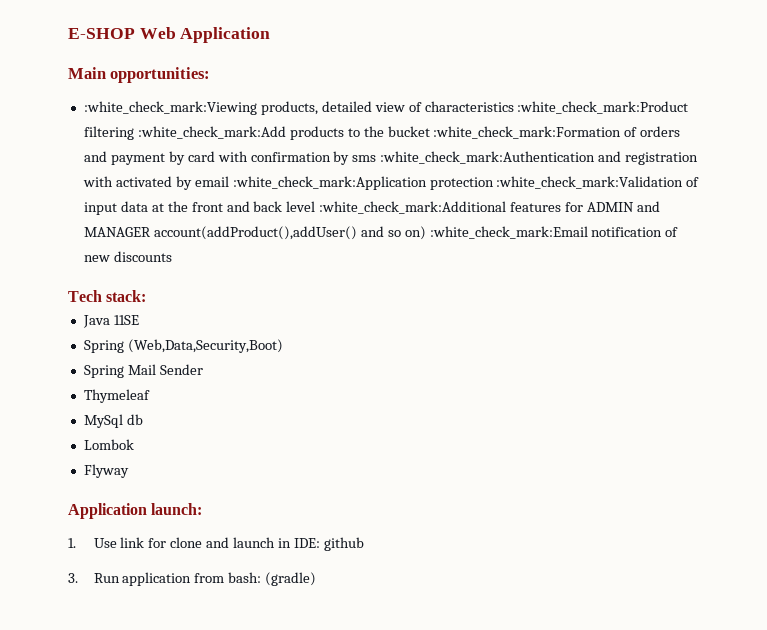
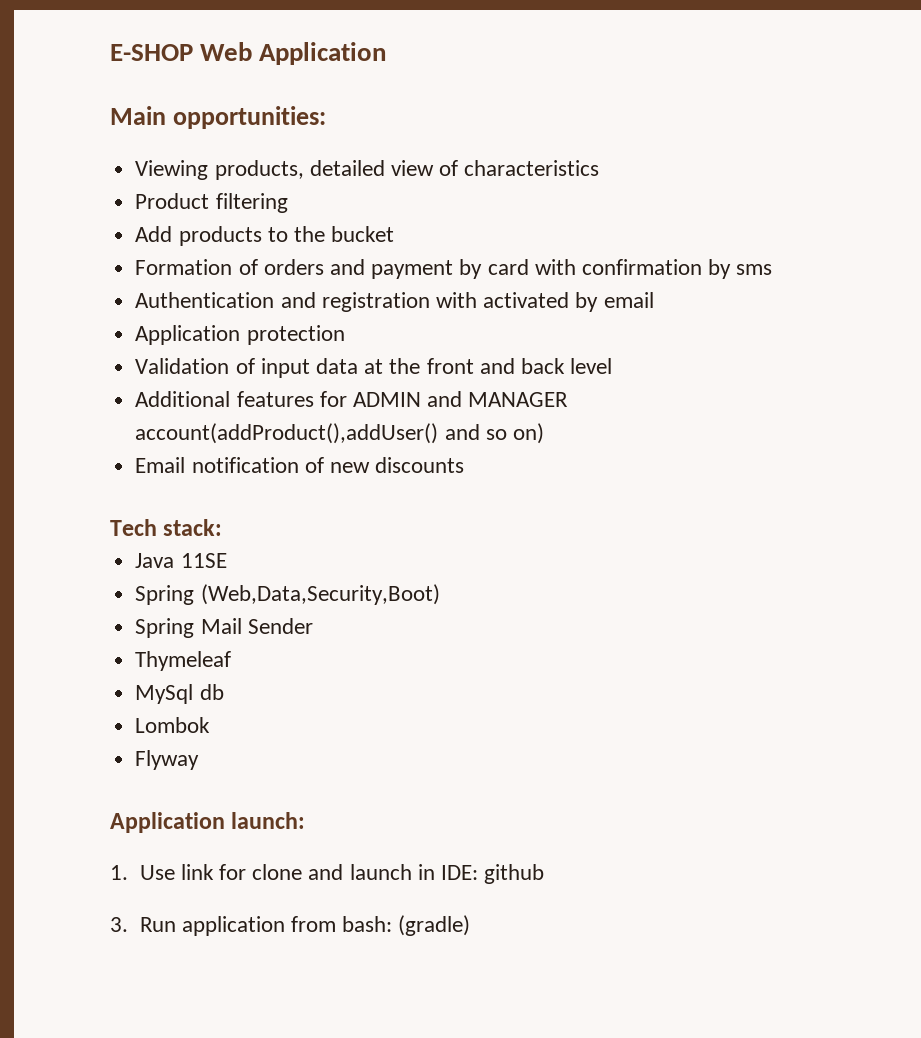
[83,101,257,115] :white_check_mark:Viewing -> [135,160,209,180] Viewing
[517,101,689,114] :white_check_mark:Product -> [135,193,210,209] // Product
[137,126,286,139] :white_check_mark:Add -> [135,226,173,242] // Add
[433,126,622,139] :white_check_mark:Formation -> [135,259,233,275] // Formation
[380,151,596,164] :white_check_mark:Authentication -> [135,292,275,308] // Authentication
[232,176,427,190] :white_check_mark:Application -> [135,325,241,345] // Application
[496,176,684,189] :white_check_mark:Validation -> [135,358,230,374] // Validation
[319,201,507,214] :white_check_mark:Additional -> [135,391,231,407] // Additional
[429,226,588,239] :white_check_mark:Email -> [135,457,186,473] // Email

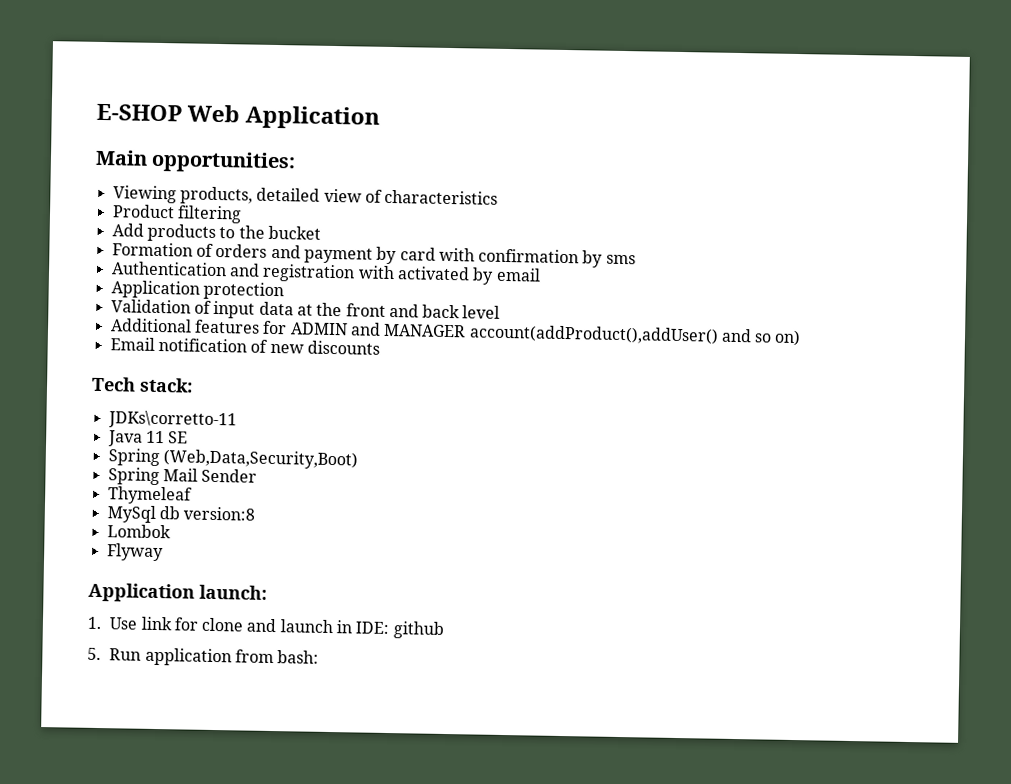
(223, 527) none -> [107,410,237,430] // JDKs\corretto-11
[180,553,227,568] 11SE -> [145,430,189,444] 11 SE
(224, 692) none -> [183,506,256,521] version:8
[110,917,128,932] 3. -> [87,647,101,661] 5.
[398,915,471,936] (gradle) -> (320, 657) none

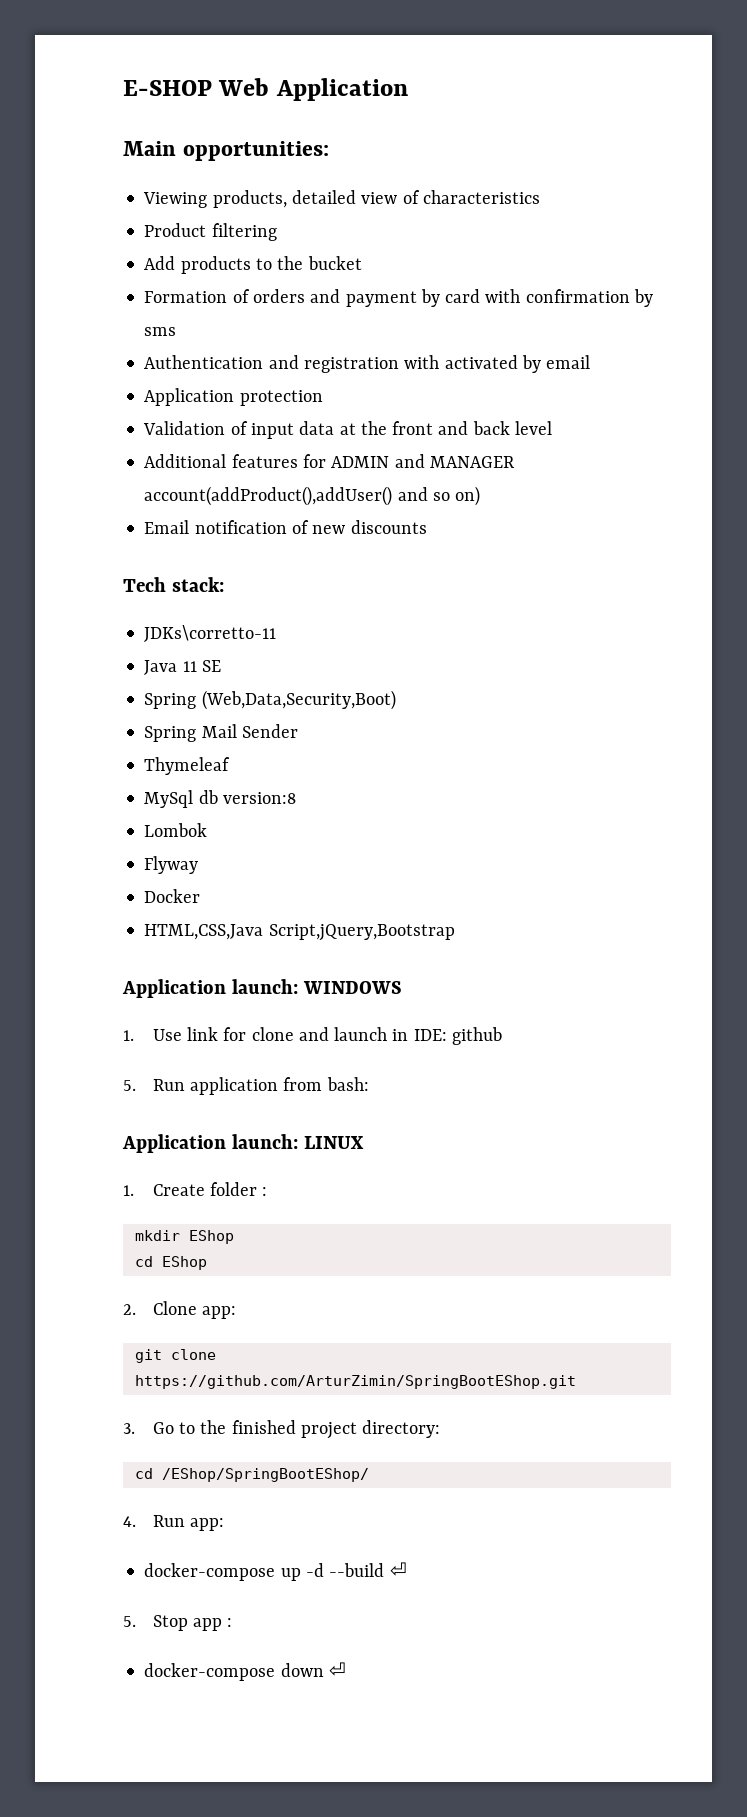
[88,582,267,603] // Application launch: -> [144,889,201,903] [144,924,455,941] [122,979,402,998] // Docker // HTML,CSS,Java Script,jQuery,Bootstrap // Application launch: WINDOWS
(320, 657) none -> [122,1134,364,1153] [123,1182,268,1196] [134,1230,234,1244] [134,1256,207,1270] [123,1301,236,1319] [134,1349,216,1363] [134,1375,576,1389] [123,1420,441,1439] [134,1468,369,1482] [123,1515,224,1531] [144,1562,407,1581] [123,1615,233,1631] [144,1662,346,1681] // Application launch: LINUX // 1. Create folder : // mkdir EShop // cd EShop // 2. Clone app: // git clone https://github.com/ArturZimin/SpringBootEShop.git // 3. Go to the finished project directory: // cd /EShop/SpringBootEShop/ // 4. Run app: // docker-compose up -d --build ⏎ // 5. Stop app : // docker-compose down ⏎

